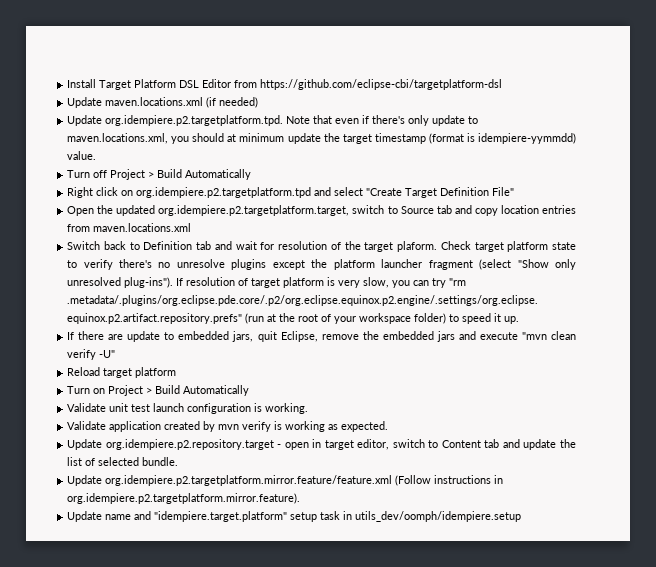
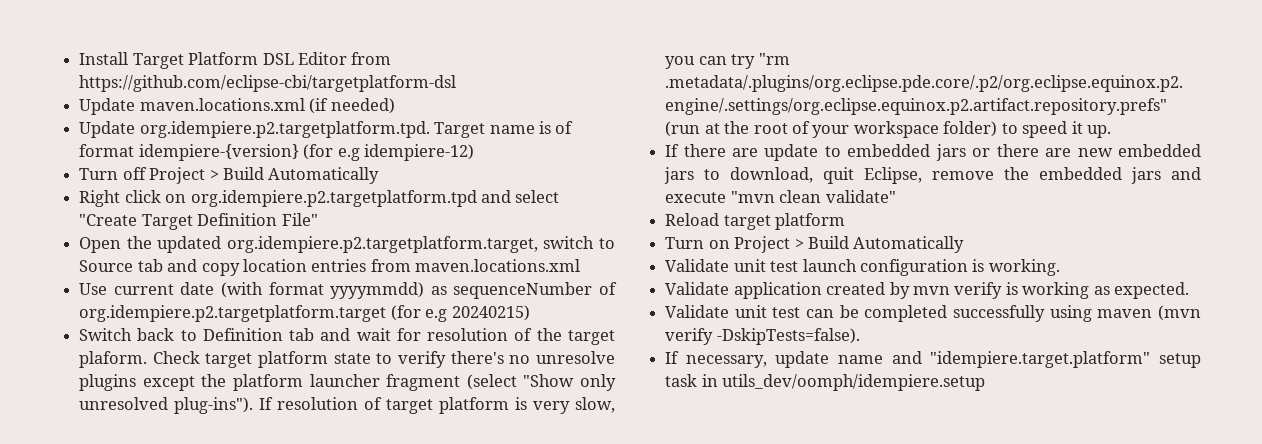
[286,115,479,126] [67,133,576,144] [67,151,97,160] Note that even if there's only update to maven.locations.xml, you should at minimum update the target timestamp (format is idempiere-yymmdd) value. -> [434,121,574,138] [79,144,474,161] Target name is of format idempiere-{version} (for e.g idempiere-12)
(192, 227) none -> [79,282,617,299] [79,305,530,322] // Use current date (with format yyyymmdd) as sequenceNumber of org.idempiere.p2.targetplatform.target (for e.g 20240215)
[232,331,254,342] jars, -> [935,144,1201,161] [664,167,814,184] jars or there are new embedded jars to download,
[67,349,116,360] verify -U" -> [825,190,896,203] validate"
[67,439,576,450] [67,457,179,466] [67,475,504,486] [67,493,301,504] [67,511,103,522] Update org.idempiere.p2.repository.target - open in target editor, switch to Content tab and update the list of selected bundle. // Update org.idempiere.p2.targetplatform.mirror.feature/feature.xml (Follow instructions in org.idempiere.p2.targetplatform.mirror.feature). // Update -> [665,305,1201,322] [665,328,860,345] [665,351,830,368] Validate unit test can be completed successfully using maven (mvn verify -DskipTests=false). // If necessary, update

